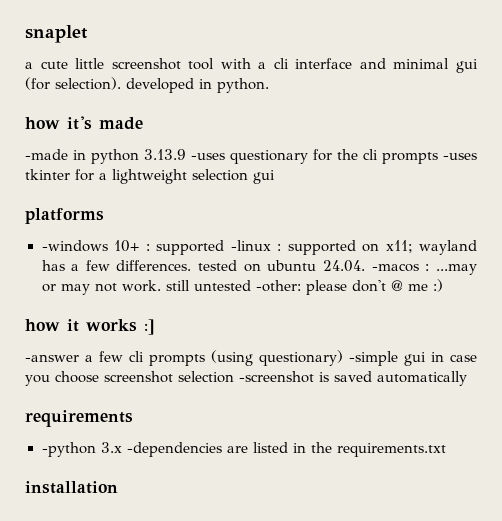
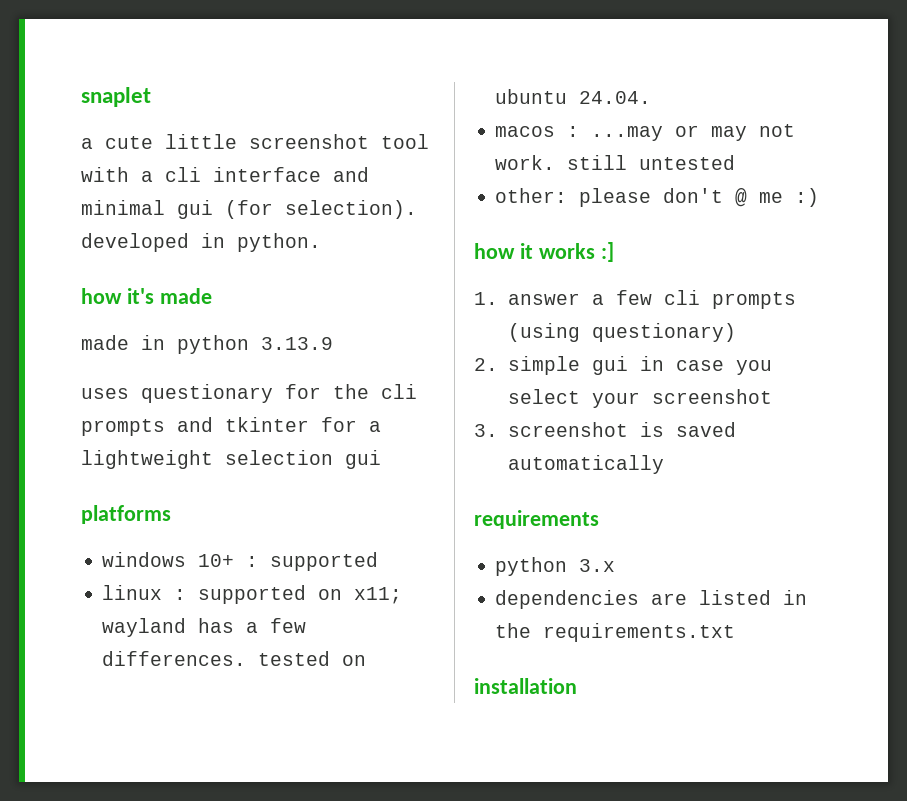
[25,149,68,160] -made -> [81,335,129,350] made
[191,153,225,160] -uses -> [81,388,129,399] // uses
[443,153,477,160] -uses -> [177,417,213,432] and
[41,240,108,252] -windows -> [102,552,187,567] windows
[230,240,271,251] -linux -> [102,585,163,600] // linux
[371,263,419,272] -macos -> [495,126,556,137] // macos
[255,280,301,292] -other: -> [495,188,568,203] // other:
[25,354,79,362] -answer -> [474,292,580,305] 1. answer
[349,351,398,366] -simple -> [474,356,580,375] // 2. simple
[55,371,314,383] choose screenshot selection -screenshot -> [507,389,772,408] [474,422,628,437] select your screenshot // 3. screenshot
[41,442,96,457] -python -> [495,557,568,576] python
[126,442,222,457] -dependencies -> [495,590,640,609] // dependencies

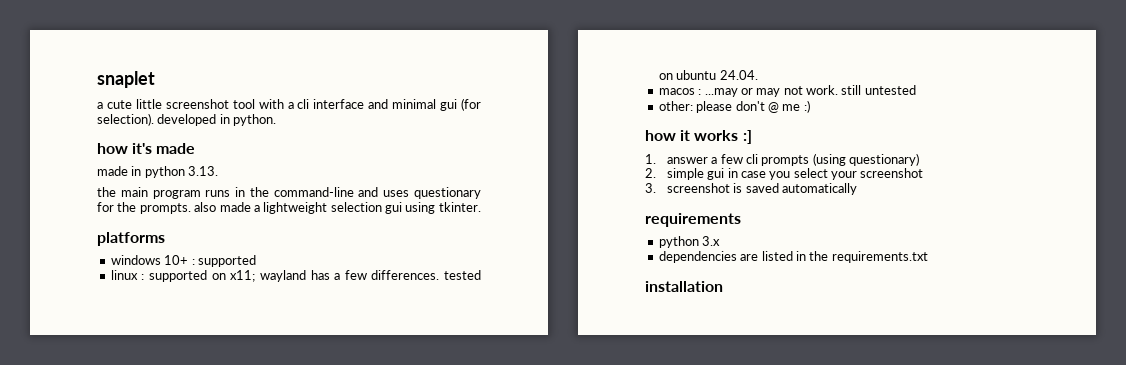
[261,337,333,350] [81,384,417,403] [81,417,357,436] 3.13.9 // uses questionary for the cli prompts and tkinter for -> [188,166,219,176] [97,187,481,199] [97,202,251,214] 3.13. // the main program runs in the command-line and uses questionary for the prompts. also made
(381, 459) none -> [405,202,481,214] using tkinter.

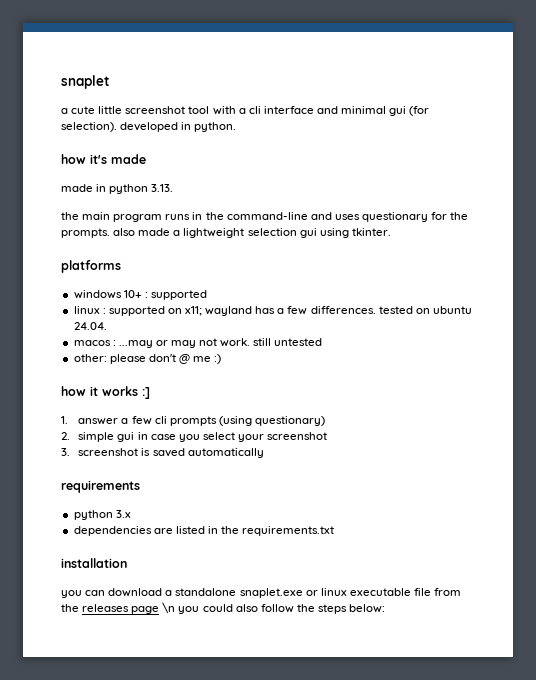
(723, 286) none -> [61,588,462,598] [61,602,386,614] // you can download a standalone snaplet.exe or linux executable file from the releases page \n you could also follow the steps below:

